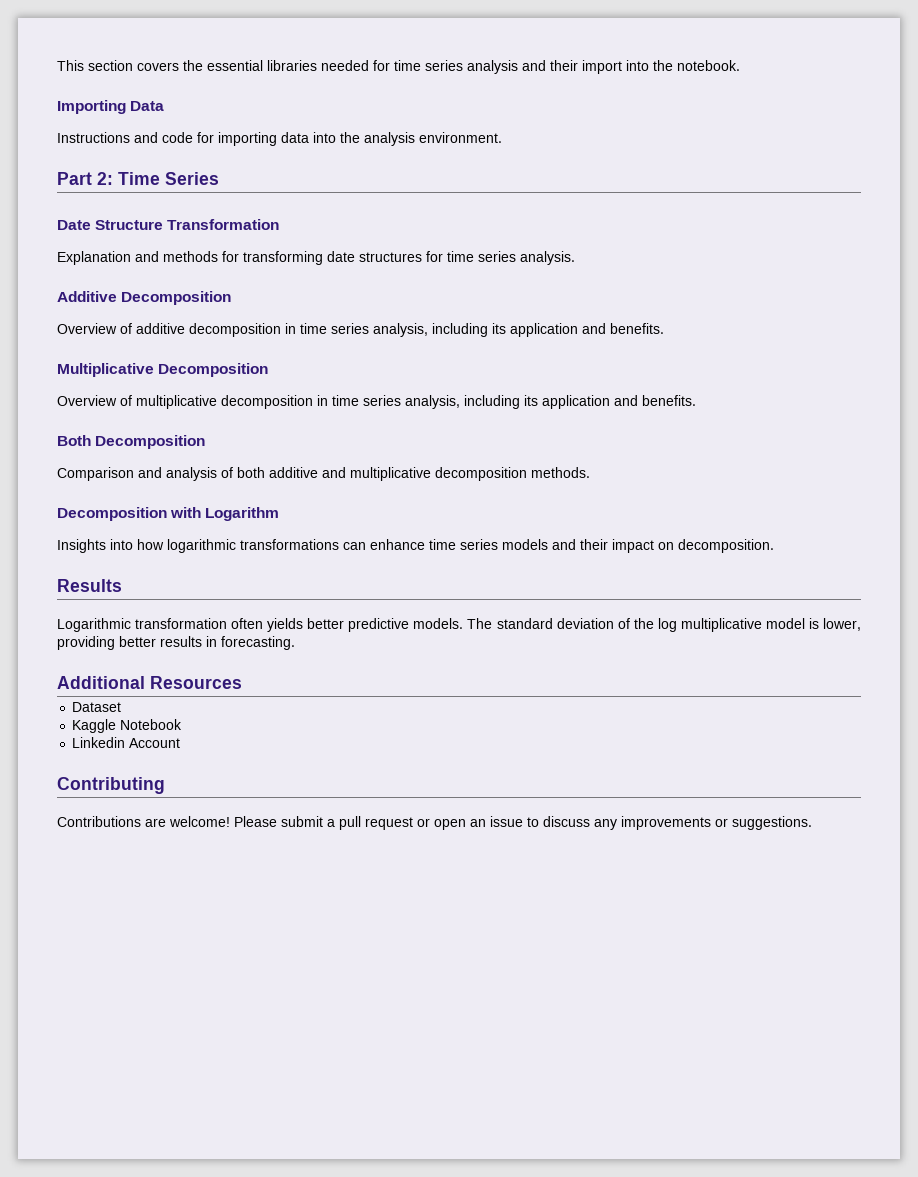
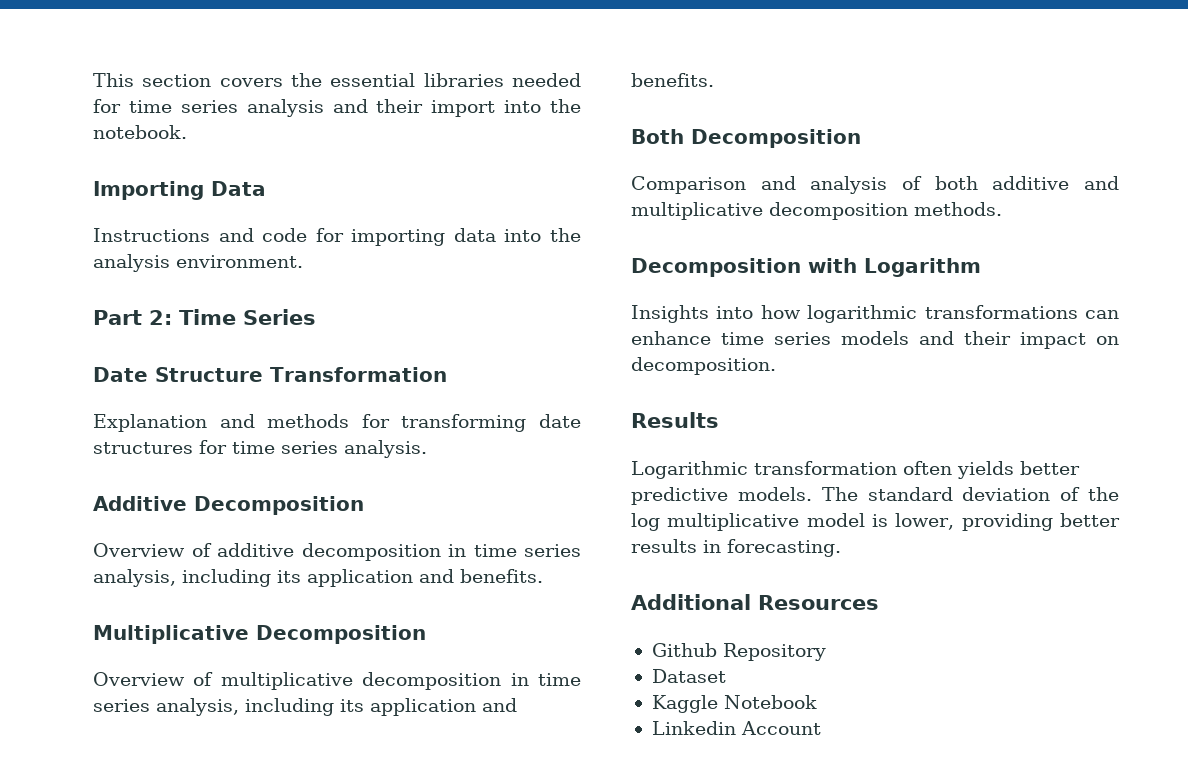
(242, 682) none -> [651,643,826,661] // Github Repository
[57,777,165,794] [57,816,812,830] // Contributing // Contributions are welcome! Please submit a pull request or open an issue to discuss any improvements or suggestions. -> (821, 728) none

